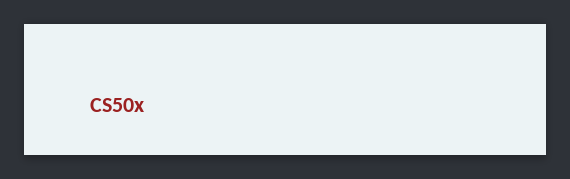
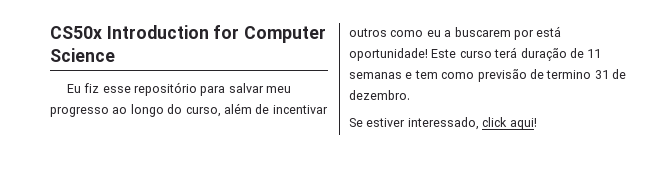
(144, 105) none -> [106,25,327,43] [50,48,115,62] [66,82,292,96] [50,103,328,117] [349,26,562,40] [349,47,602,61] [349,69,626,82] [349,90,410,100] [349,117,537,130] Introduction for Computer Science // Eu fiz esse repositório para salvar meu progresso ao longo do curso, além de incentivar outros como eu a buscarem por está oportunidade! Este curso terá duração de 11 semanas e tem como previsão de termino 31 de dezembro. // Se estiver interessado, click aqui!

